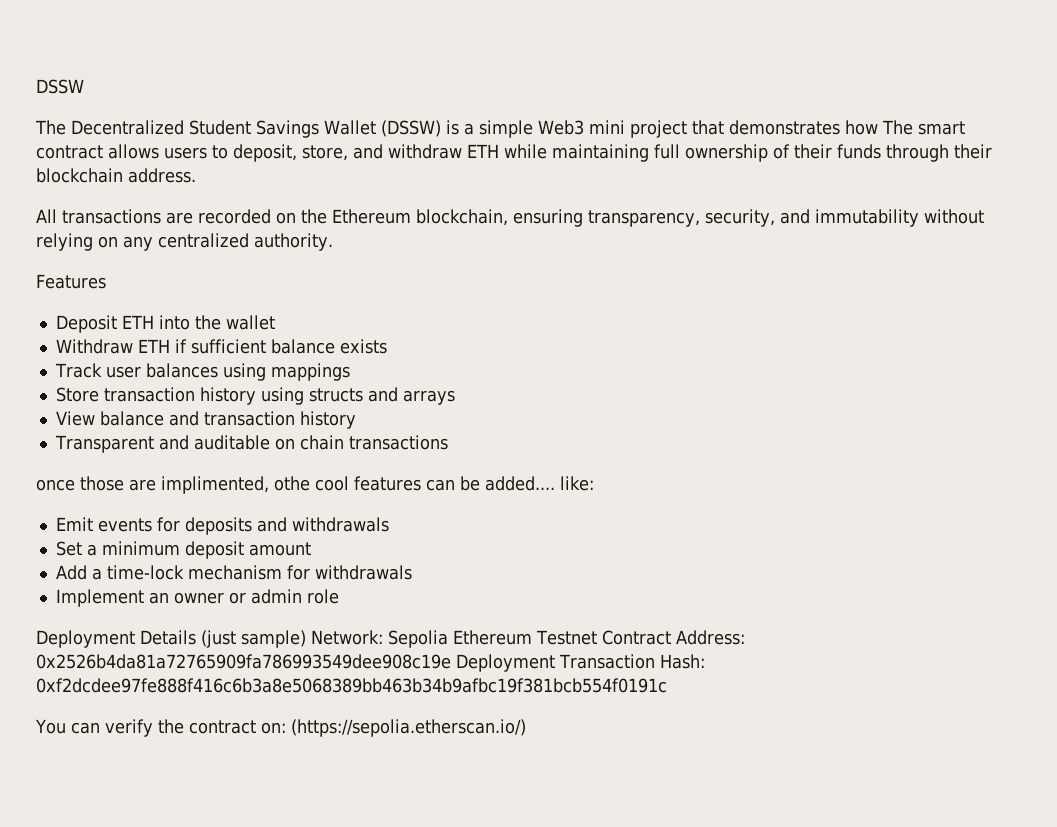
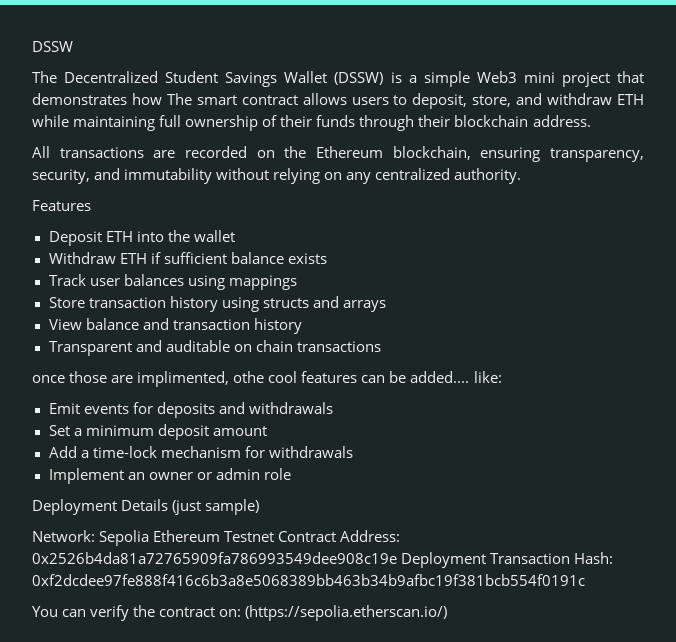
(306, 639) none -> (260, 507) //

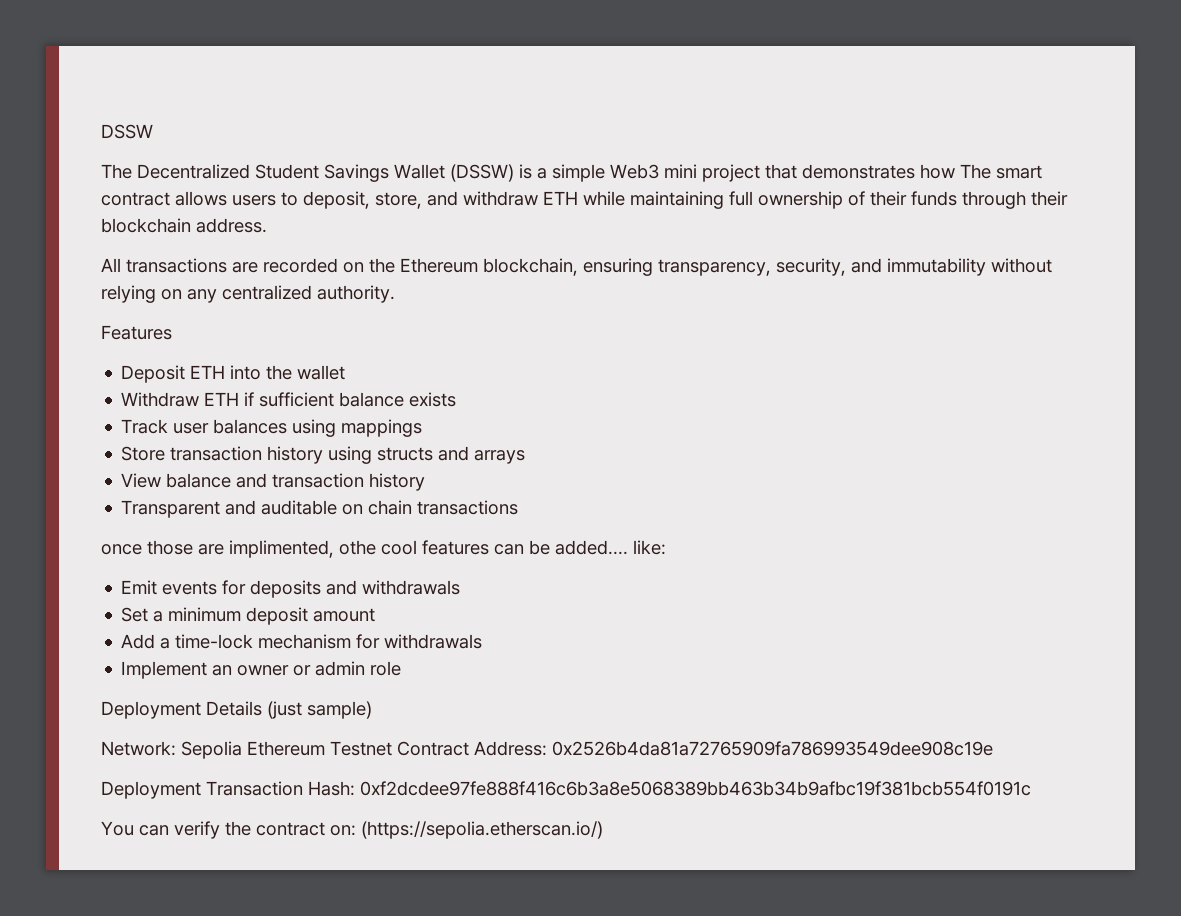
(397, 558) none -> (993, 748) //

